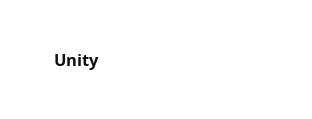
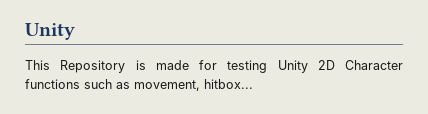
[54,54,99,70] Unity -> [25,23,75,40] [25,60,403,73] [25,79,253,91] Unity // This Repository is made for testing Unity 2D Character functions such as movement, hitbox...

